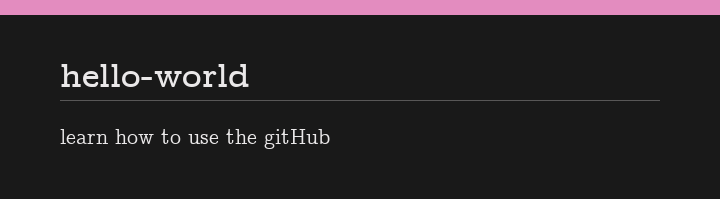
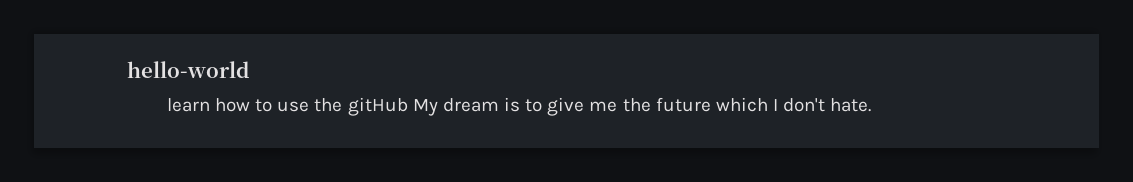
(330, 139) none -> [412,97,872,116] My dream is to give me the future which I don't hate.

